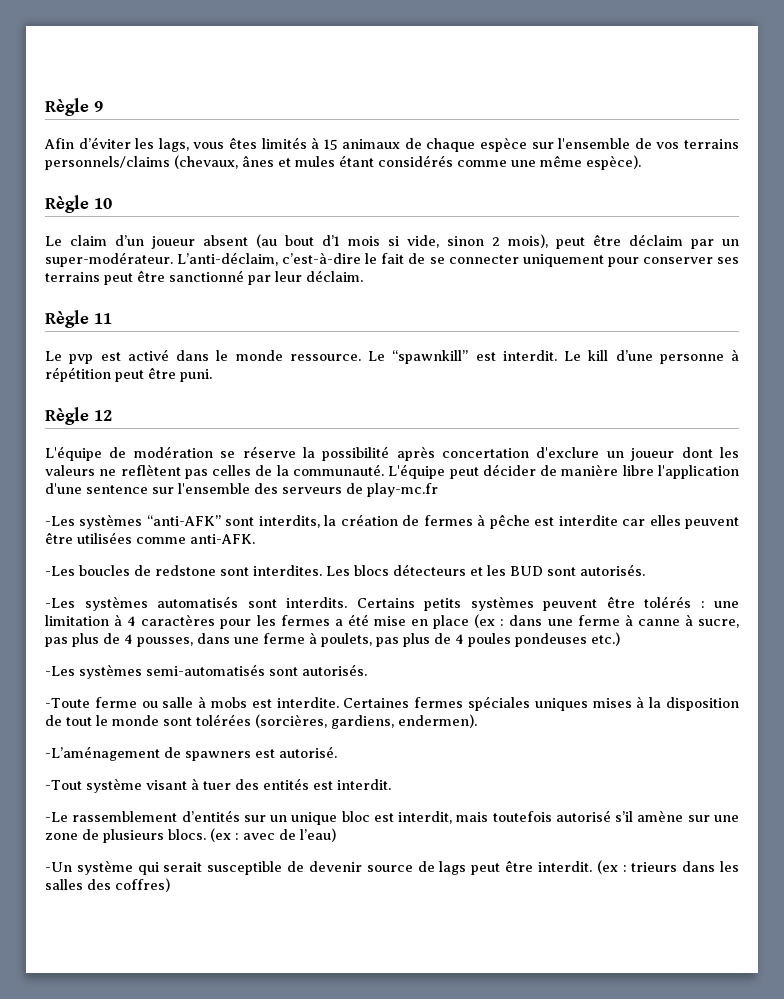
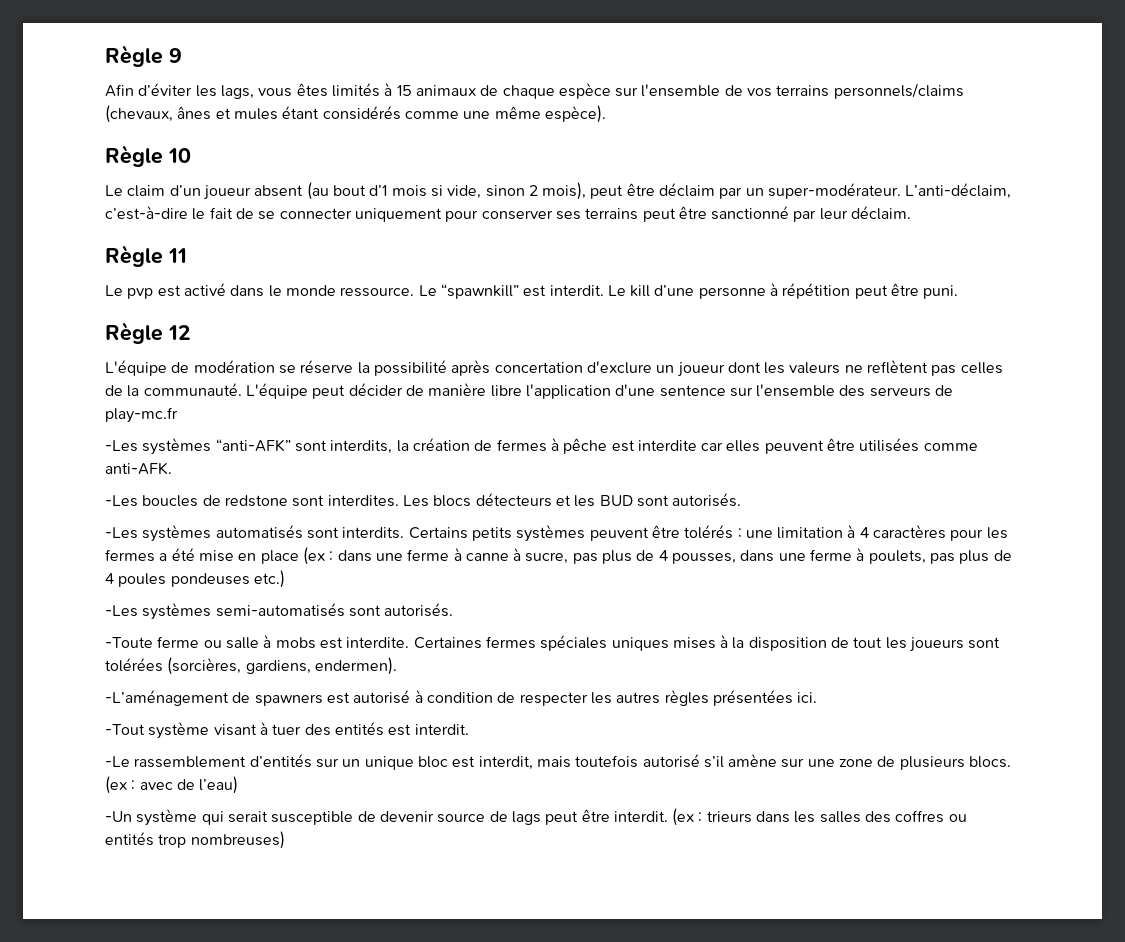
[96,715,159,726] le monde -> [885,637,965,652] les joueurs
[279,746,337,758] autorisé. -> [353,690,818,706] autorisé à condition de respecter les autres règles présentées ici.
[115,878,170,892] coffres) -> [895,810,967,823] [105,831,285,849] coffres ou entités trop nombreuses)

